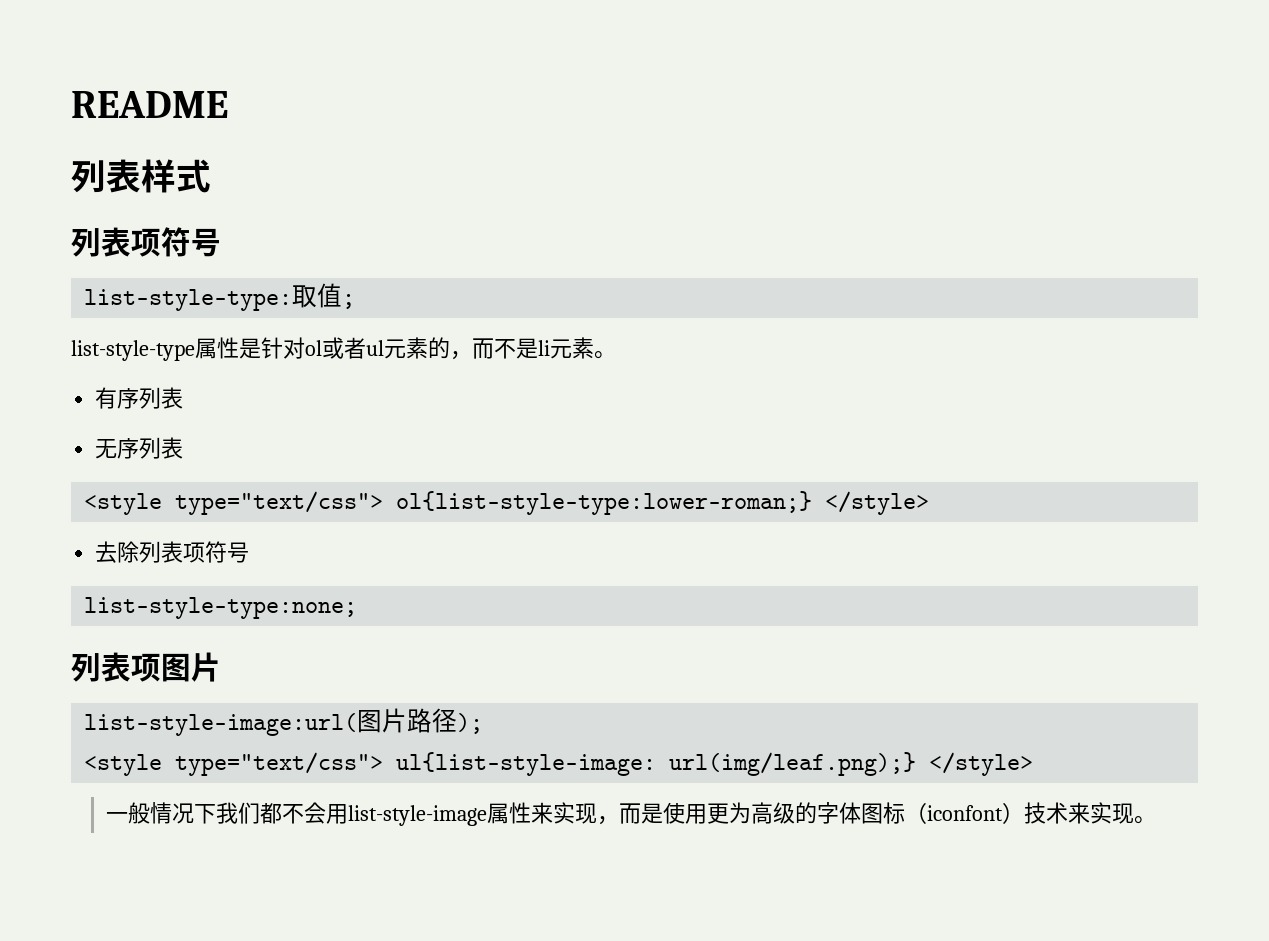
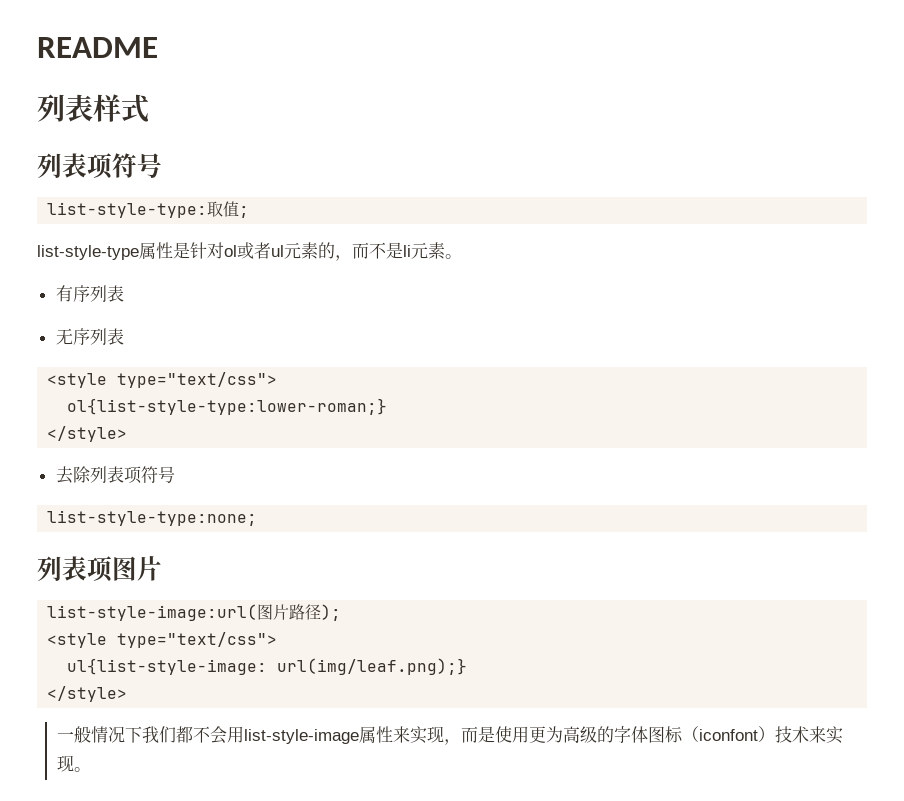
(384, 503) none -> (278, 380) //
(813, 503) none -> (388, 406) //
(384, 764) none -> (278, 640) //
(917, 764) none -> (468, 666) //

